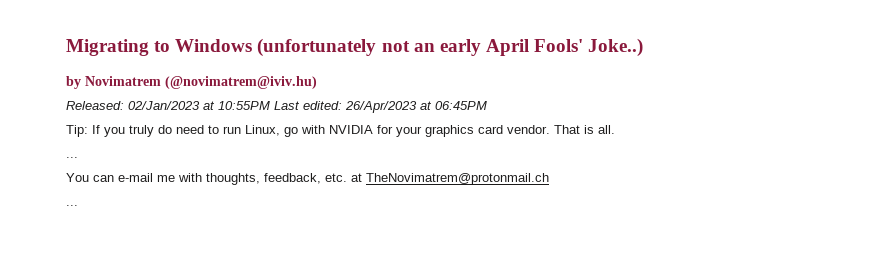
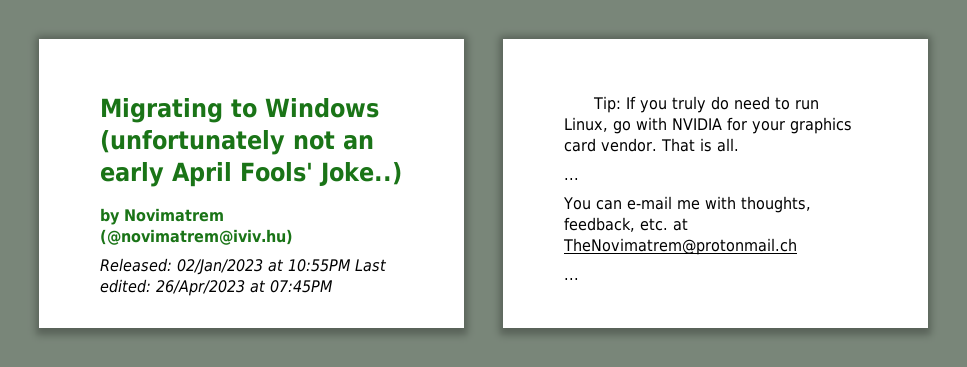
[435,101,487,110] 06:45PM -> [270,280,333,293] 07:45PM

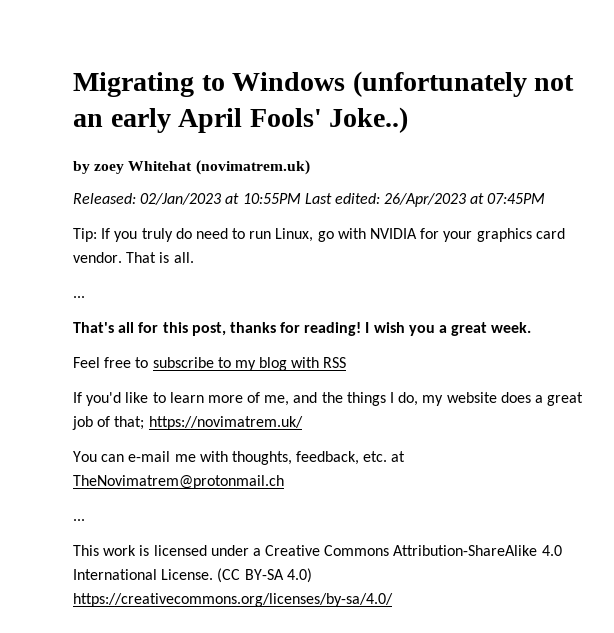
[124,208,224,222] [100,229,293,245] Novimatrem (@novimatrem@iviv.hu) -> [94,160,310,175] zoey Whitehat (novimatrem.uk)
(579, 179) none -> [73,322,532,336] [73,357,347,371] [73,392,584,406] [72,416,303,430] // That's all for this post, thanks for reading! I wish you a great week. // Feel free to subscribe to my blog with RSS // If you'd like to learn more of me, and the things I do, my website does a great job of that; https://novimatrem.uk/
(579, 279) none -> [73,545,562,556] [73,568,312,583] [73,593,393,607] // This work is licensed under a Creative Commons Attribution-ShareAlike 4.0 International License. (CC BY-SA 4.0) https://creativecommons.org/licenses/by-sa/4.0/

